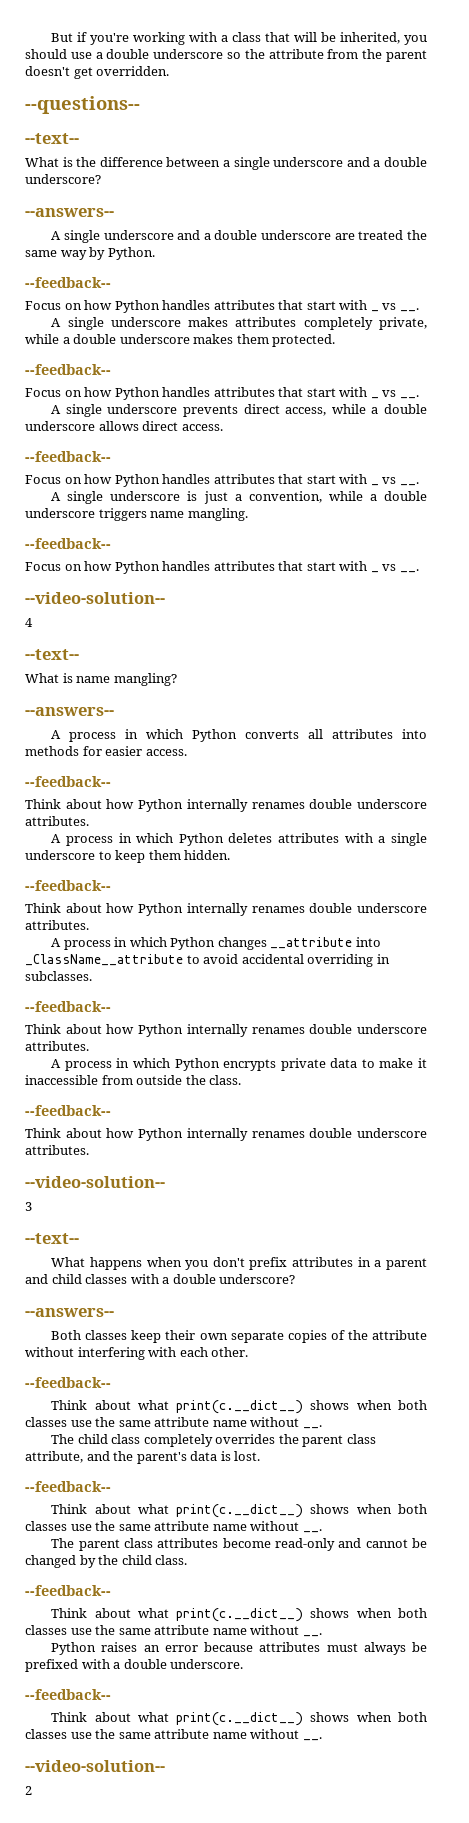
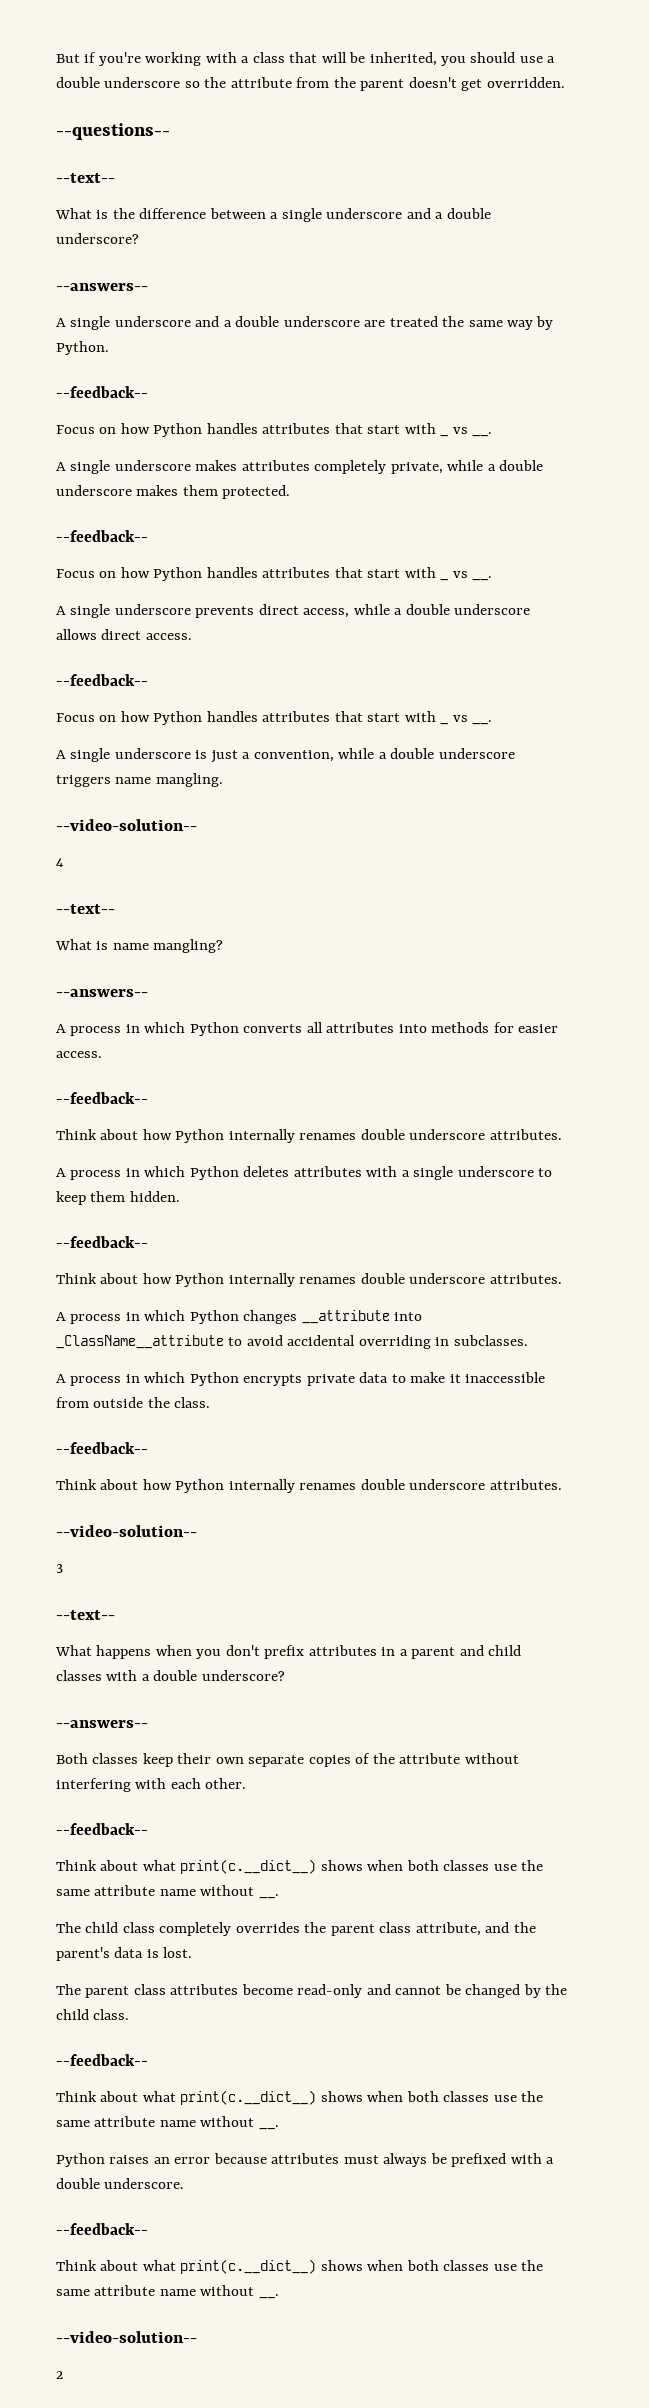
[25,538,111,549] [25,561,368,574] [370,571,379,573] [382,564,419,573] // --feedback-- // Focus on how Python handles attributes that start with _ vs __. -> (223, 780) none
[25,1001,111,1012] [25,1024,428,1037] [25,1041,89,1051] // --feedback-- // Think about how Python internally renames double underscore attributes. -> (528, 1340) none
[25,1481,111,1492] [51,1504,427,1518] [25,1521,322,1533] // --feedback-- // Think about what print(c.__dict__) shows when both classes use the same attribute name without __. -> (193, 1952) none

